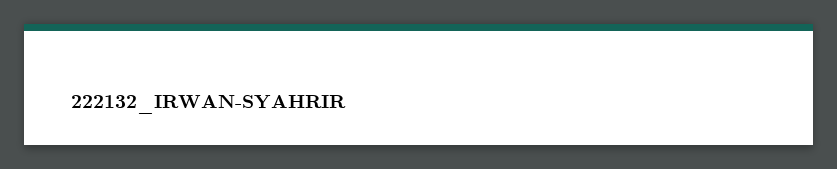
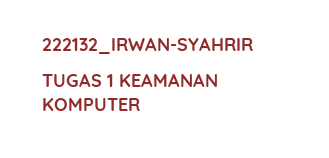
(346, 104) none -> [42,73,218,87] [42,98,140,111] // TUGAS 1 KEAMANAN KOMPUTER

